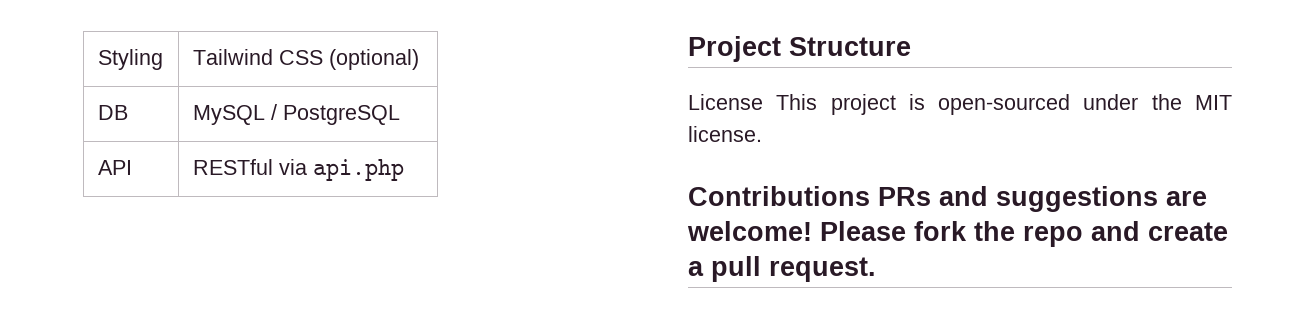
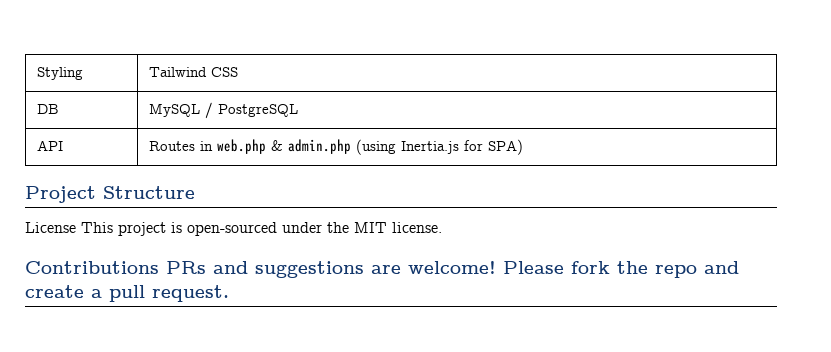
[328,49,419,70] (optional) -> (238, 72) none
[192,159,404,181] RESTful via api.php -> [148,139,523,155] Routes in web.php & admin.php (using Inertia.js for SPA)

